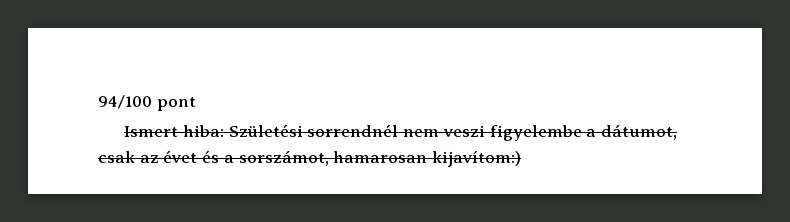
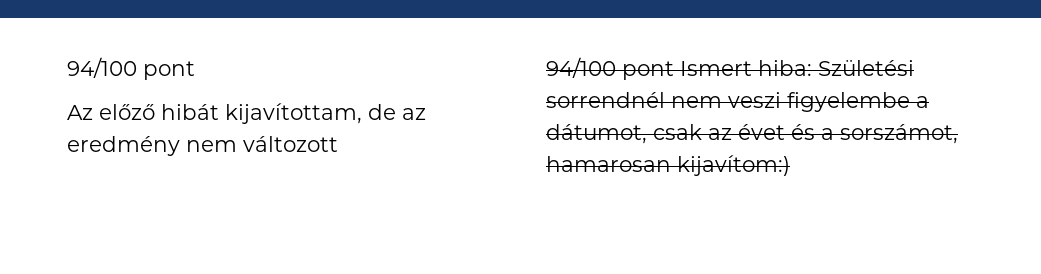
(196, 104) none -> [67,103,426,124] [67,136,338,156] [546,57,674,80] Az előző hibát kijavítottam, de az eredmény nem változott // 94/100 pont

